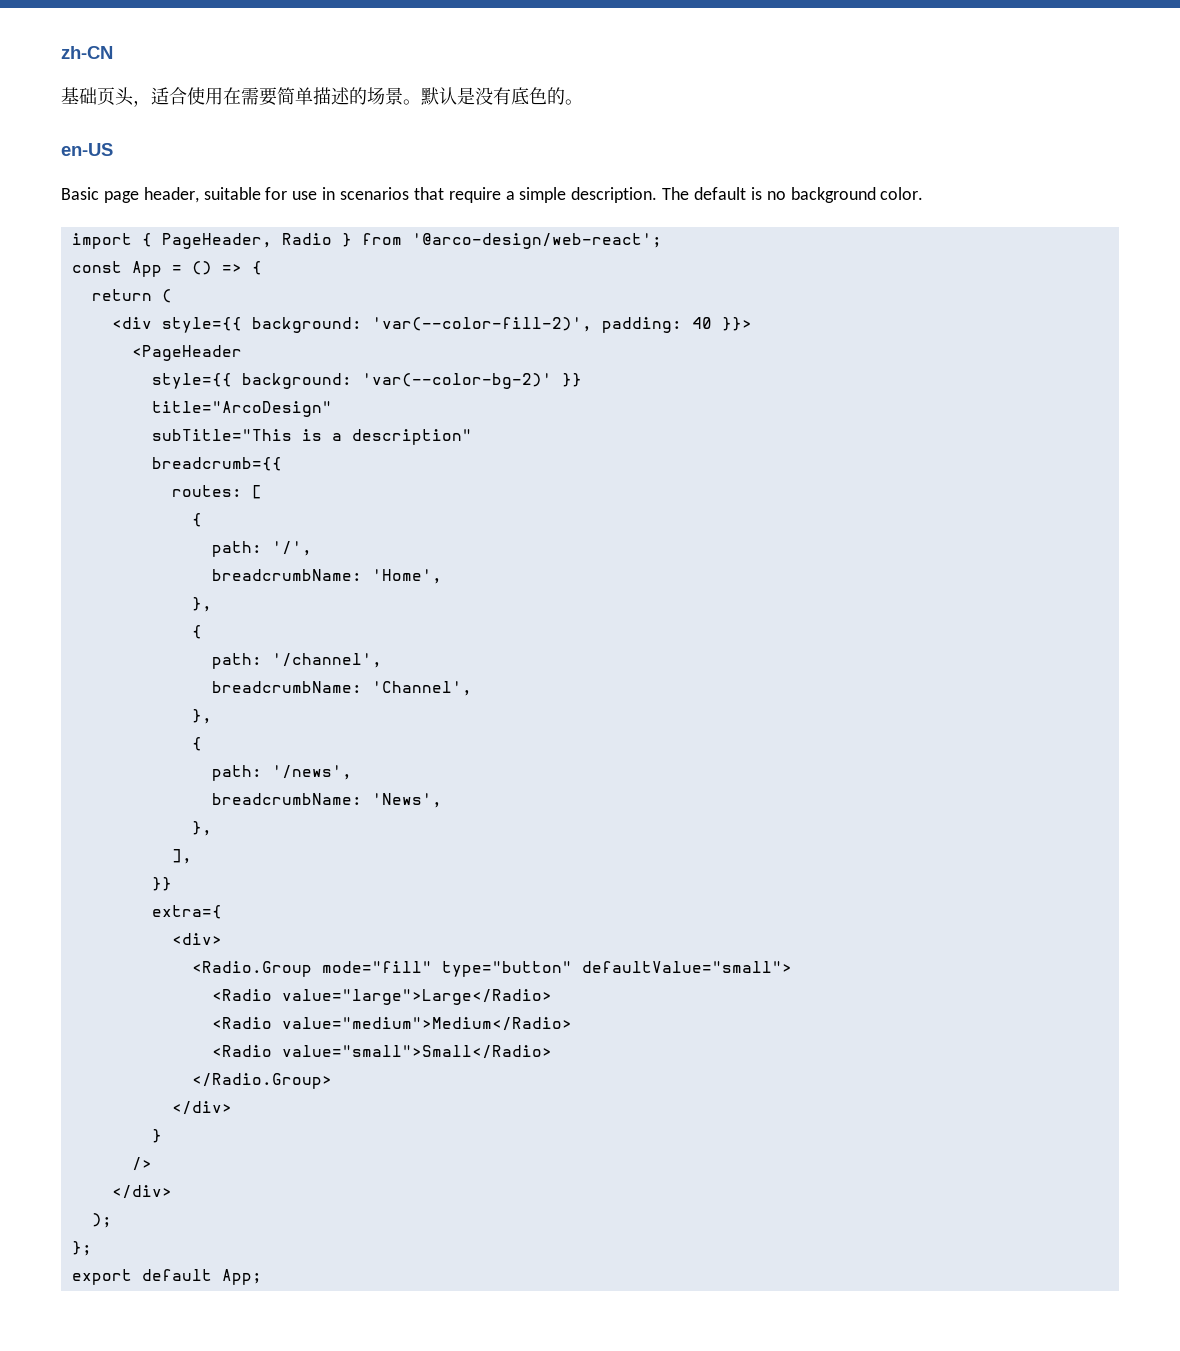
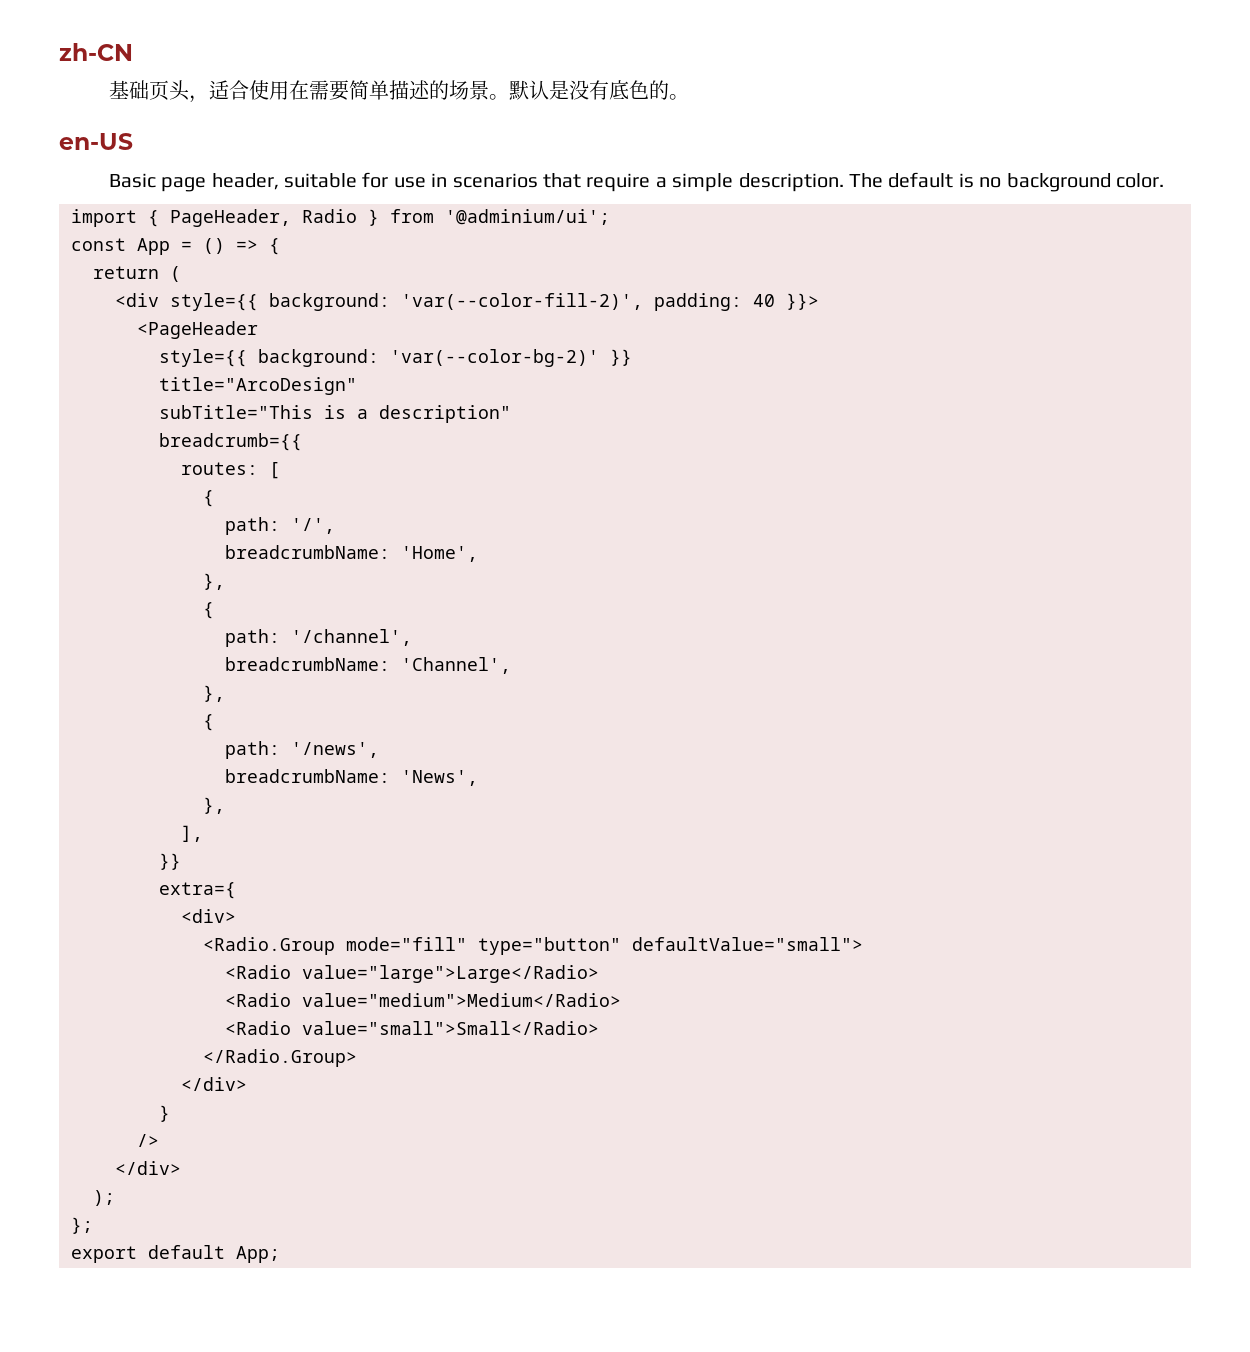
[411,233,662,249] '@arco-design/web-react'; -> [445,209,610,225] '@adminium/ui';

